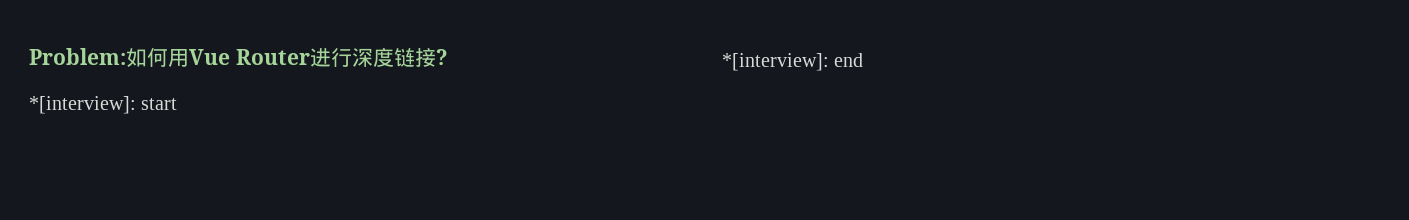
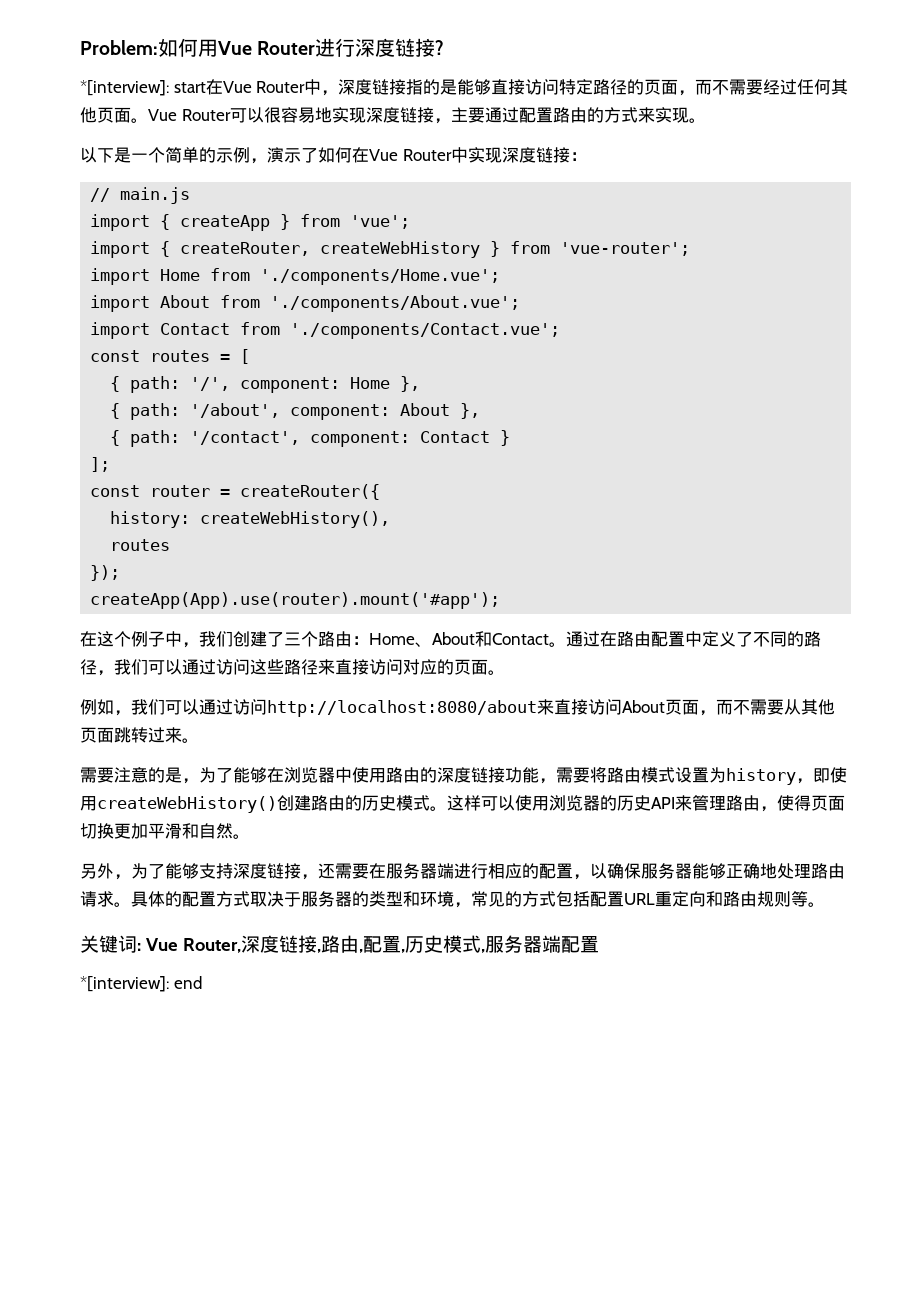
(178, 104) none -> [205,79,849,96] [80,107,706,124] [80,147,587,164] [90,187,191,204] [90,214,411,231] [90,241,691,258] [90,268,501,285] [90,295,521,312] [90,322,561,339] [90,349,251,364] [110,376,421,393] [110,403,481,420] [110,430,511,447] [90,457,111,472] [90,484,381,500] [110,511,391,528] [110,539,171,551] [90,565,121,581] [90,592,501,609] [80,631,821,648] [80,659,505,676] [80,699,835,717] [80,727,199,743] [80,767,847,785] [80,795,845,813] [80,823,250,839] [80,863,845,880] [80,891,825,908] [80,935,599,953] 在Vue Router中，深度链接指的是能够直接访问特定路径的页面，而不需要经过任何其他页面。Vue Router可以很容易地实现深度链接，主要通过配置路由的方式来实现。 // 以下是一个简单的示例，演示了如何在Vue Router中实现深度链接： // // main.js // import { createApp } from 'vue'; // import { createRouter, createWebHistory } from 'vue-router'; // import Home from './components/Home.vue'; // import About from './components/About.vue'; // import Contact from './components/Contact.vue'; // const routes = [ // { path: '/', component: Home }, // { path: '/about', component: About }, // { path: '/contact', component: Contact } // ]; // const router = createRouter({ // history: createWebHistory(), // routes // }); // createApp(App).use(router).mount('#app'); // 在这个例子中，我们创建了三个路由：Home、About和Contact。通过在路由配置中定义了不同的路径，我们可以通过访问这些路径来直接访问对应的页面。 // 例如，我们可以通过访问http://localhost:8080/about来直接访问About页面，而不需要从其他页面跳转过来。 // 需要注意的是，为了能够在浏览器中使用路由的深度链接功能，需要将路由模式设置为history，即使用createWebHistory()创建路由的历史模式。这样可以使用浏览器的历史API来管理路由，使得页面切换更加平滑和自然。 // 另外，为了能够支持深度链接，还需要在服务器端进行相应的配置，以确保服务器能够正确地处理路由请求。具体的配置方式取决于服务器的类型和环境，常见的方式包括配置URL重定向和路由规则等。 // 关键词: Vue Router,深度链接,路由,配置,历史模式,服务器端配置

